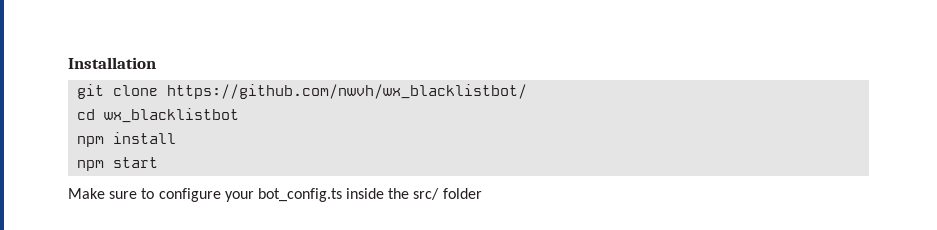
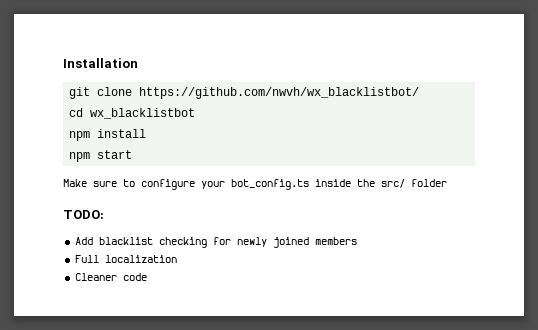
(482, 193) none -> [63,210,104,219] [74,237,357,248] [74,255,177,263] [74,273,147,281] // TODO: // Add blacklist checking for newly joined members // Full localization // Cleaner code

